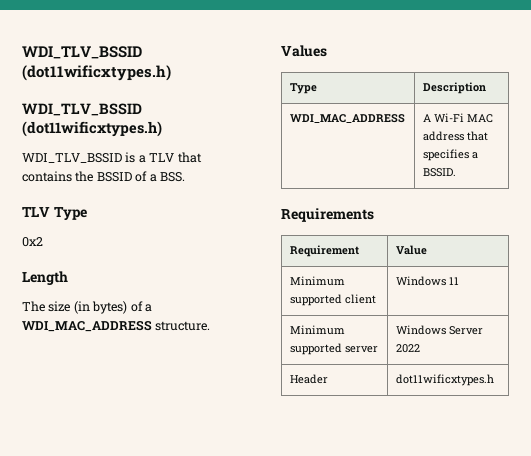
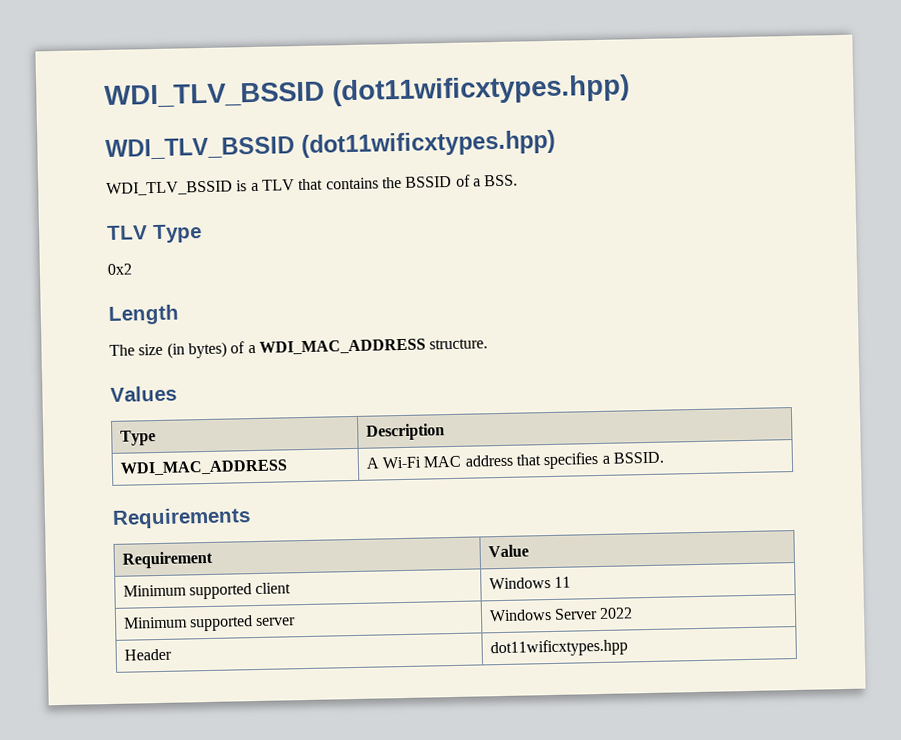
[22,46,142,59] [22,65,171,81] [22,103,142,116] [22,121,162,137] WDI_TLV_BSSID (dot11wificxtypes.h) // WDI_TLV_BSSID (dot11wificxtypes.h) -> [104,74,630,110] [105,129,556,160] WDI_TLV_BSSID (dot11wificxtypes.hpp) // WDI_TLV_BSSID (dot11wificxtypes.hpp)
[395,374,494,386] dot11wificxtypes.h -> [489,638,628,658] dot11wificxtypes.hpp

